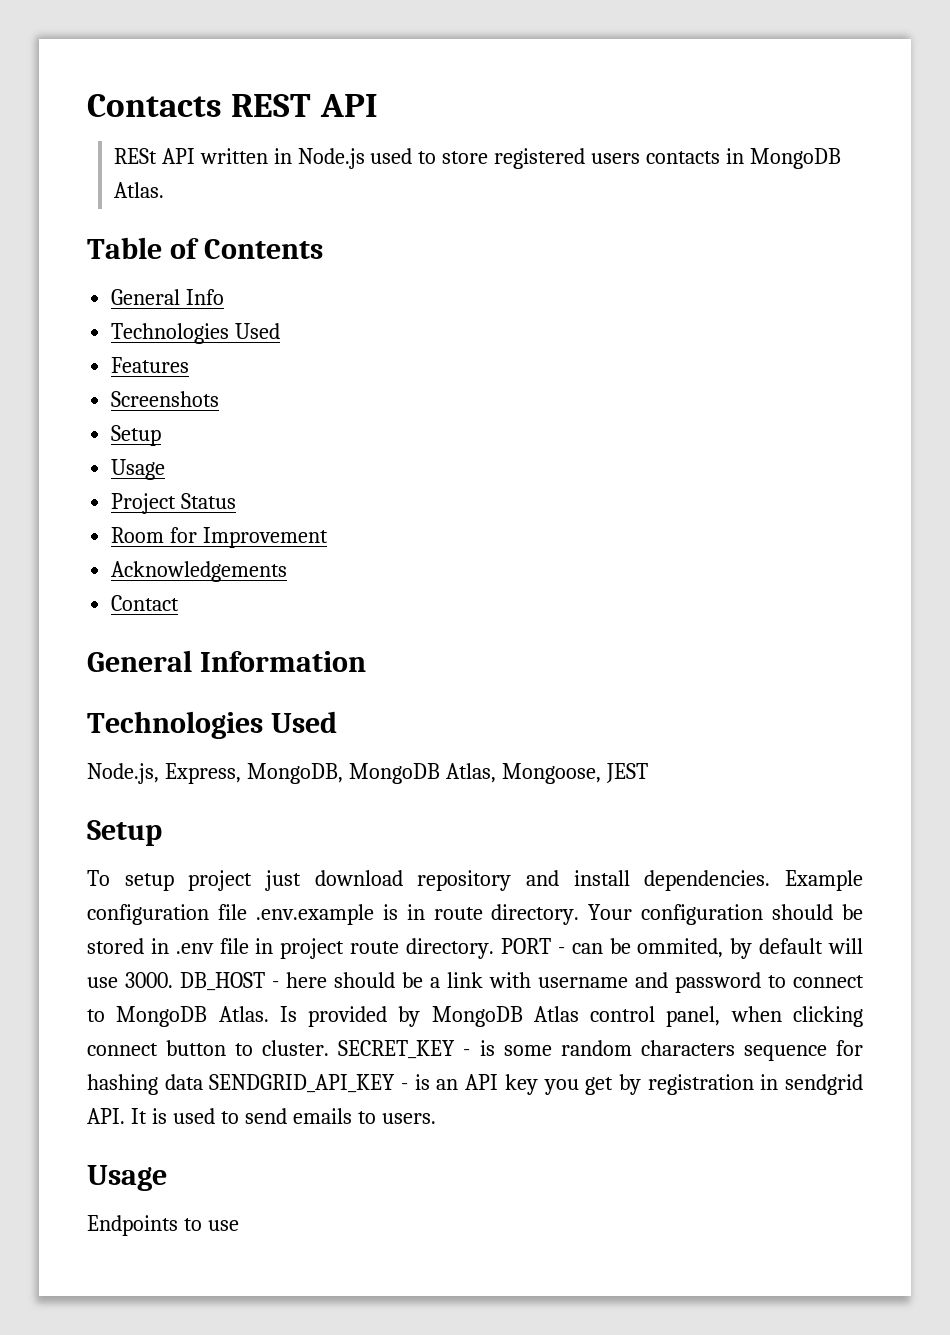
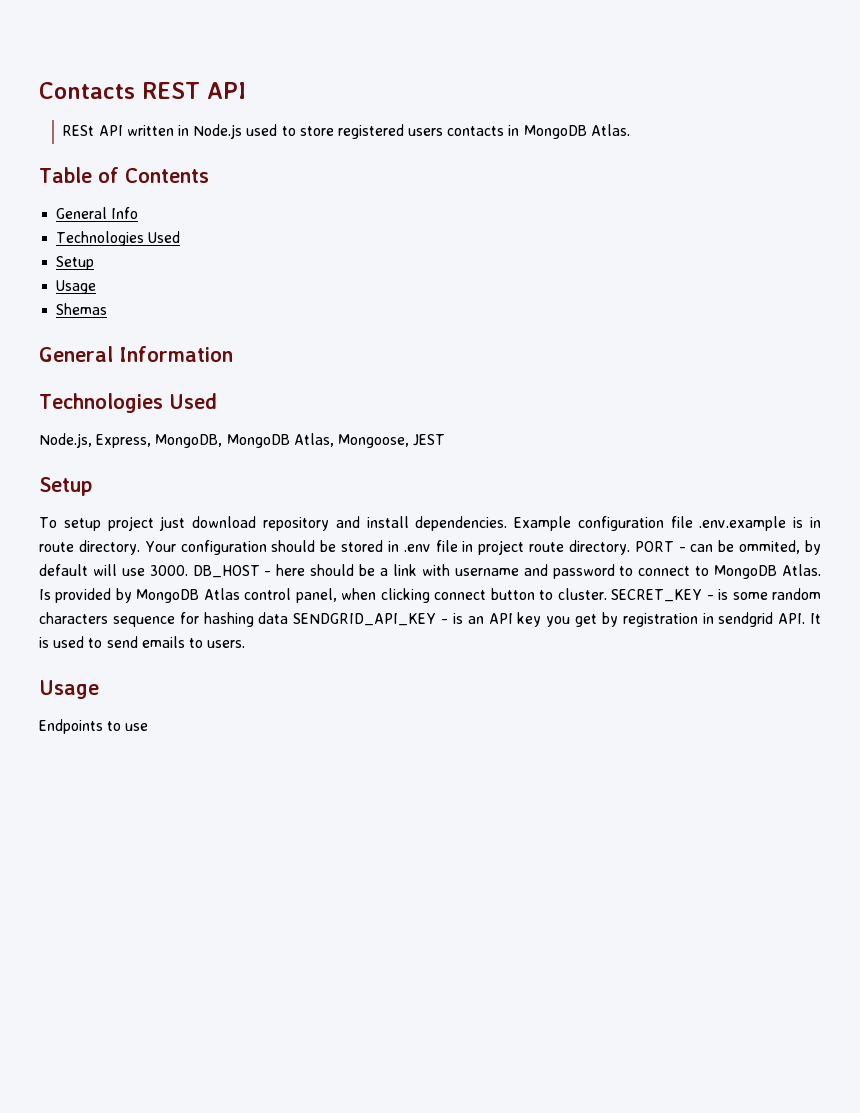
[111,357,190,373] [111,391,220,407] // Features // Screenshots -> (181, 237) none
[111,493,237,514] [111,527,329,548] [111,561,288,582] [111,595,180,611] Project Status // Room for Improvement // Acknowledgements // Contact -> [56,303,108,315] Shemas

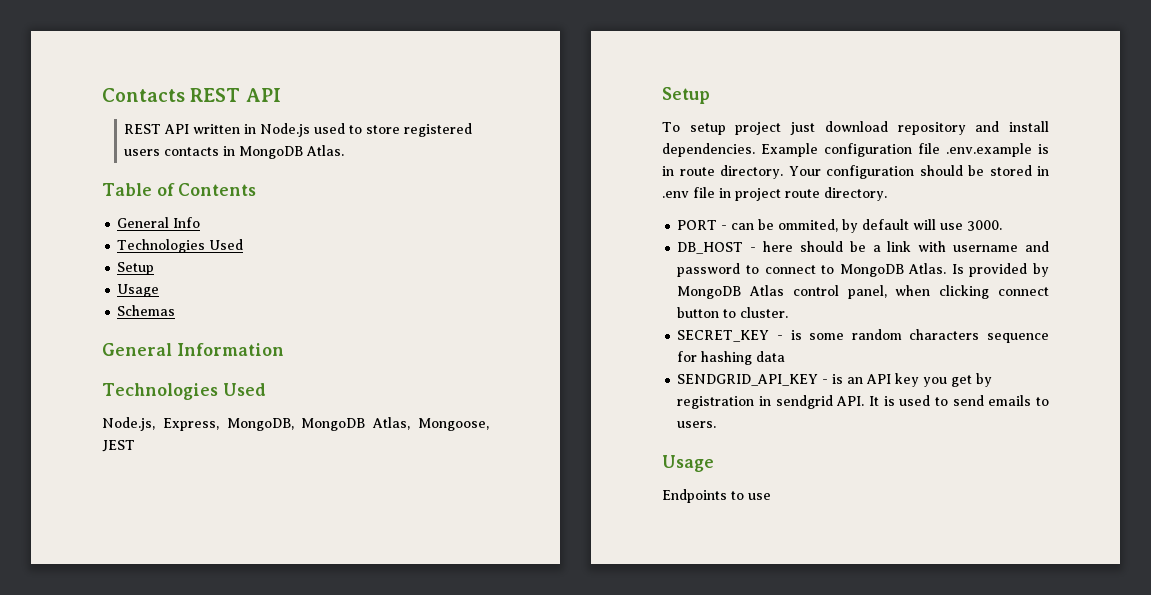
[62,125,95,136] RESt -> [124,124,162,134] REST
[56,303,108,315] Shemas -> [117,305,176,316] Schemas
(630, 547) none -> (887, 194) //
(188, 570) none -> (1003, 225) //
(607, 594) none -> (789, 312) //
(289, 618) none -> (786, 356) //

